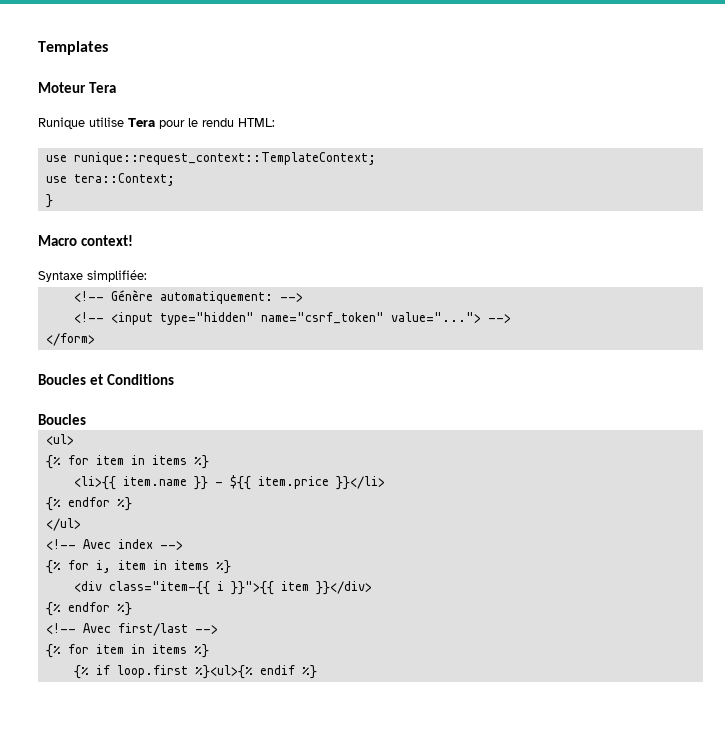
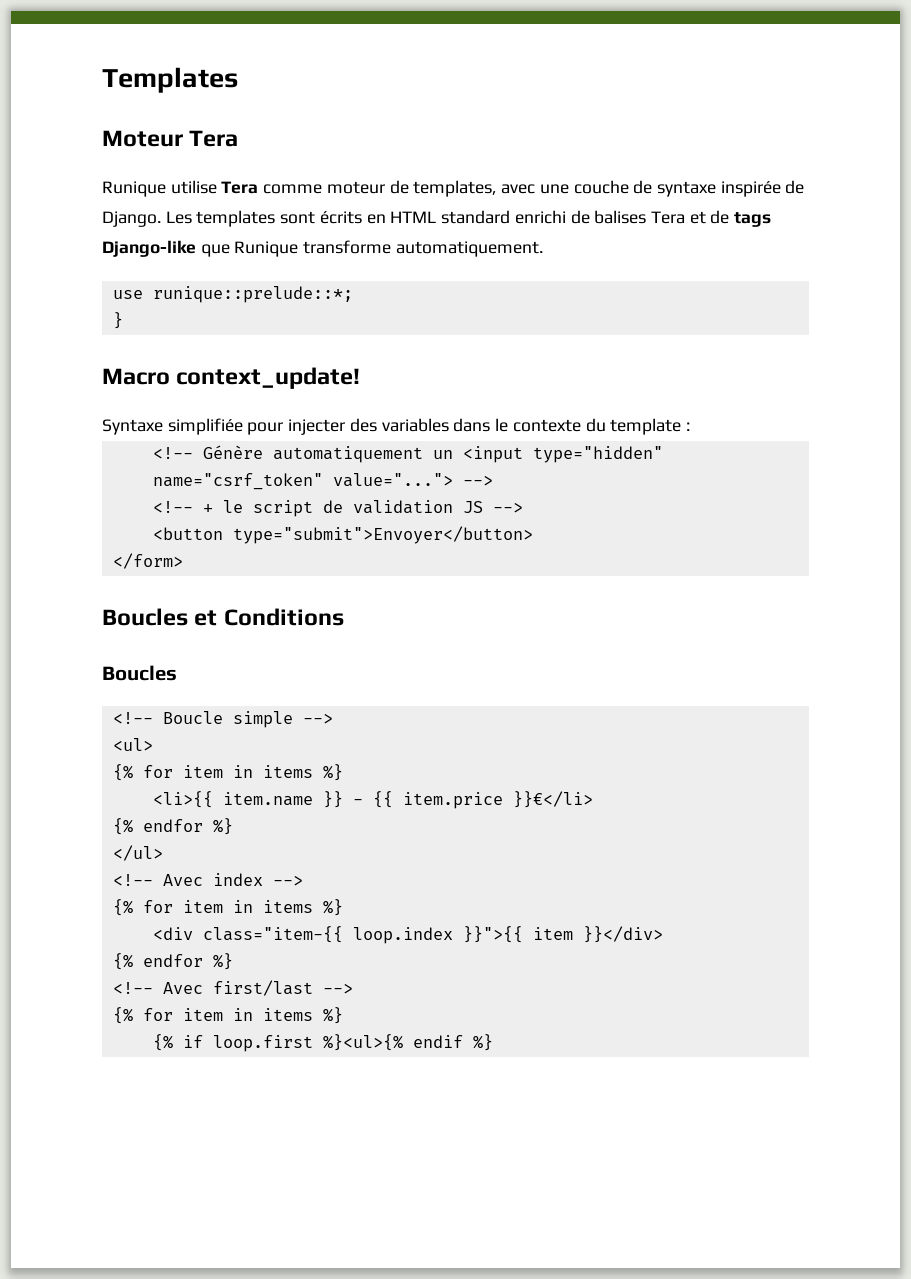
[159,118,275,129] [45,152,376,165] [45,173,175,186] pour le rendu HTML: // use runique::request_context::TemplateContext; // use tera::Context; -> [263,180,805,197] [102,210,772,227] [102,240,543,257] [112,286,353,303] comme moteur de templates, avec une couche de syntaxe inspirée de Django. Les templates sont écrits en HTML standard enrichi de balises Tera et de tags Django-like que Runique transforme automatiquement. // use runique::prelude::*;
[81,235,134,246] context! -> [176,367,361,389] context_update!
[87,270,147,282] simplifiée: -> [167,418,690,435] simplifiée pour injecter des variables dans le contexte du template :
[159,291,303,304] [73,312,104,323] automatiquement: --> // <!-- -> [272,446,453,463] automatiquement un
(511, 318) none -> [152,500,523,517] [152,526,533,544] // <!-- + le script de validation JS --> // <button type="submit">Envoyer</button>
(86, 419) none -> [112,711,333,728] // <!-- Boucle simple -->
[229,475,385,490] ${{ item.price }}</li> -> [372,791,593,809] {{ item.price }}€</li>
[95,560,111,573] i, -> (173, 906) none
[216,581,224,591] i -> [352,927,453,944] loop.index

